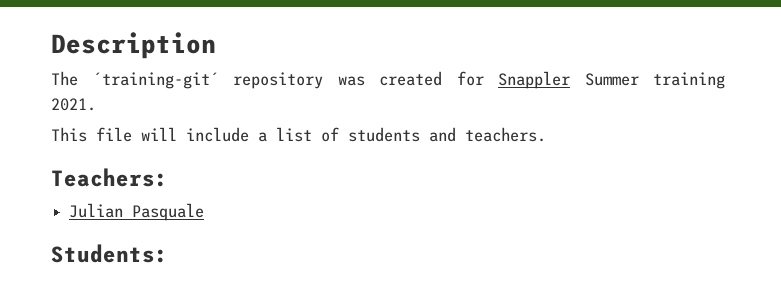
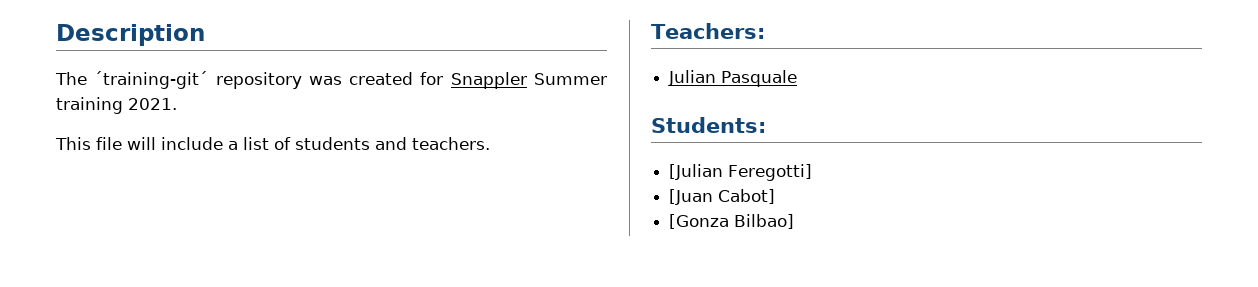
(168, 253) none -> [669,164,813,181] [669,189,776,205] [669,214,795,229] // [Julian Feregotti] // [Juan Cabot] // [Gonza Bilbao]

